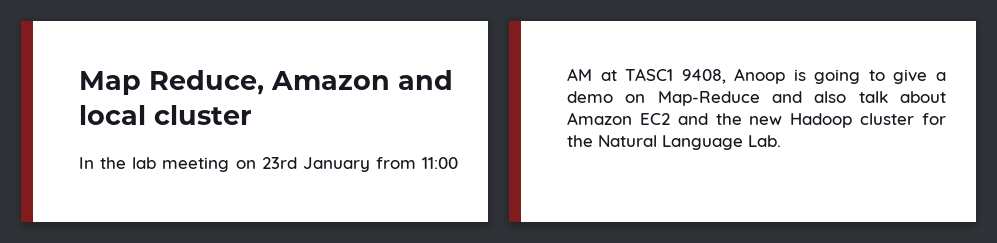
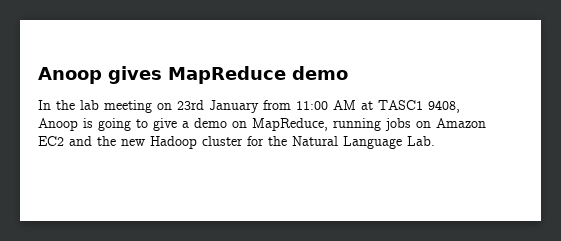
[79,70,453,95] [79,105,252,125] Map Reduce, Amazon and local cluster -> [38,66,348,84] Anoop gives MapReduce demo
[657,91,946,106] Map-Reduce and also talk about -> [252,118,431,131] MapReduce, running jobs on

